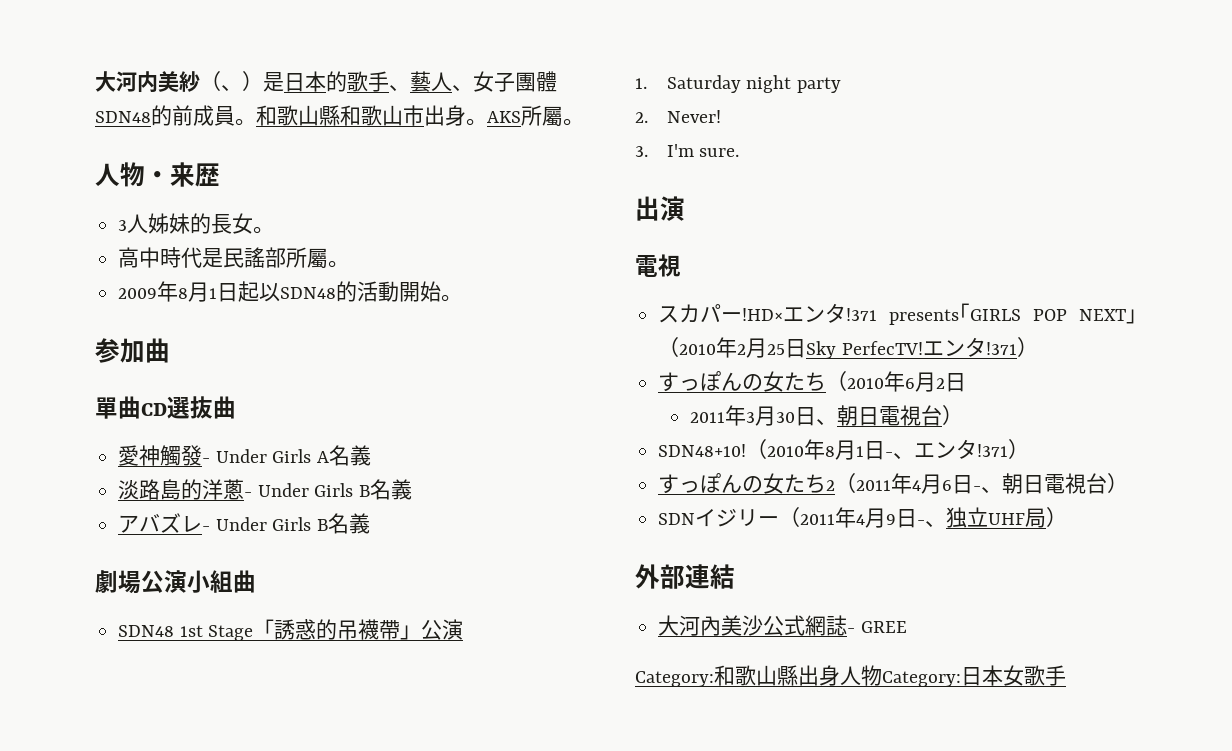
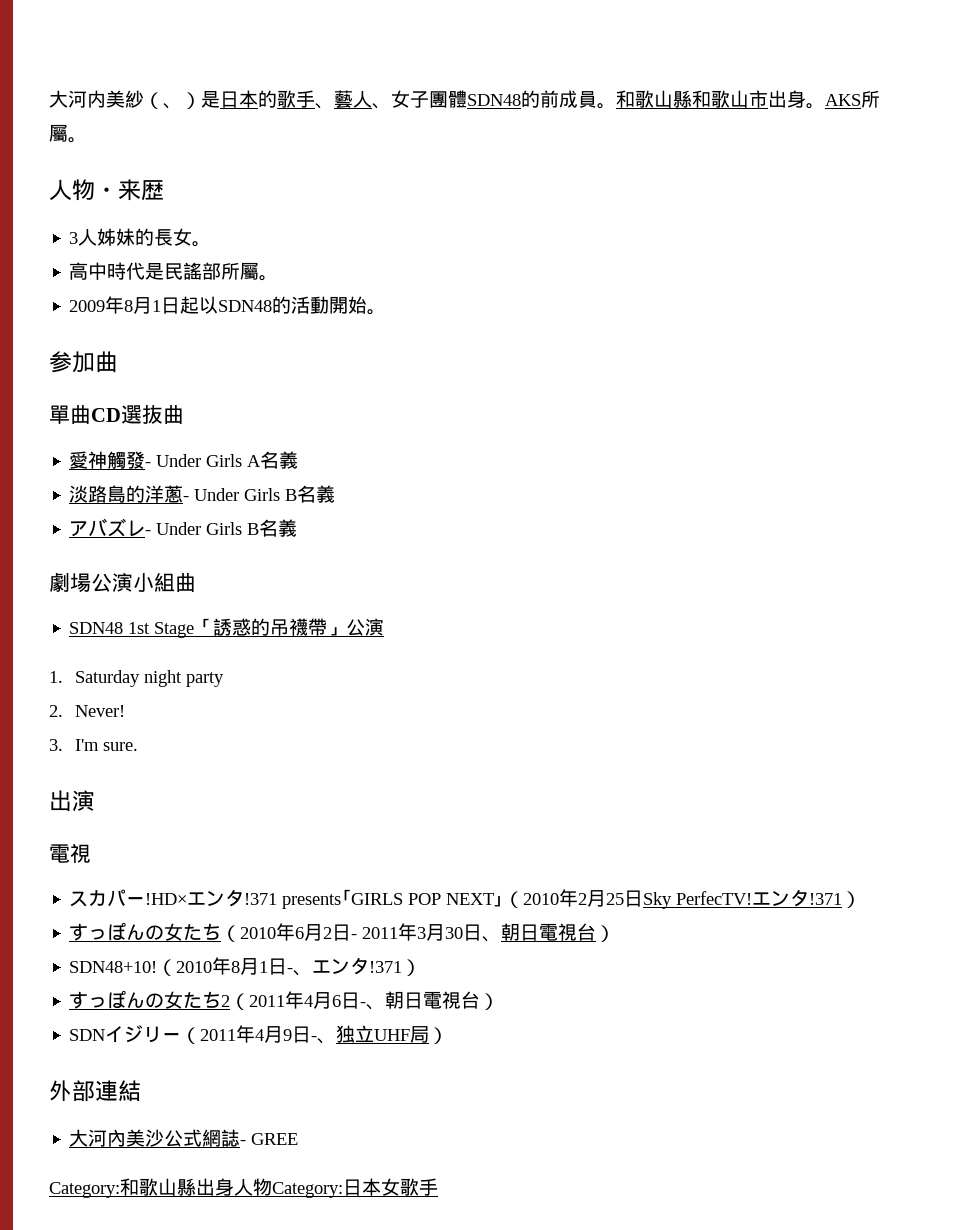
(967, 382) // -> [351,934,358,939] -

